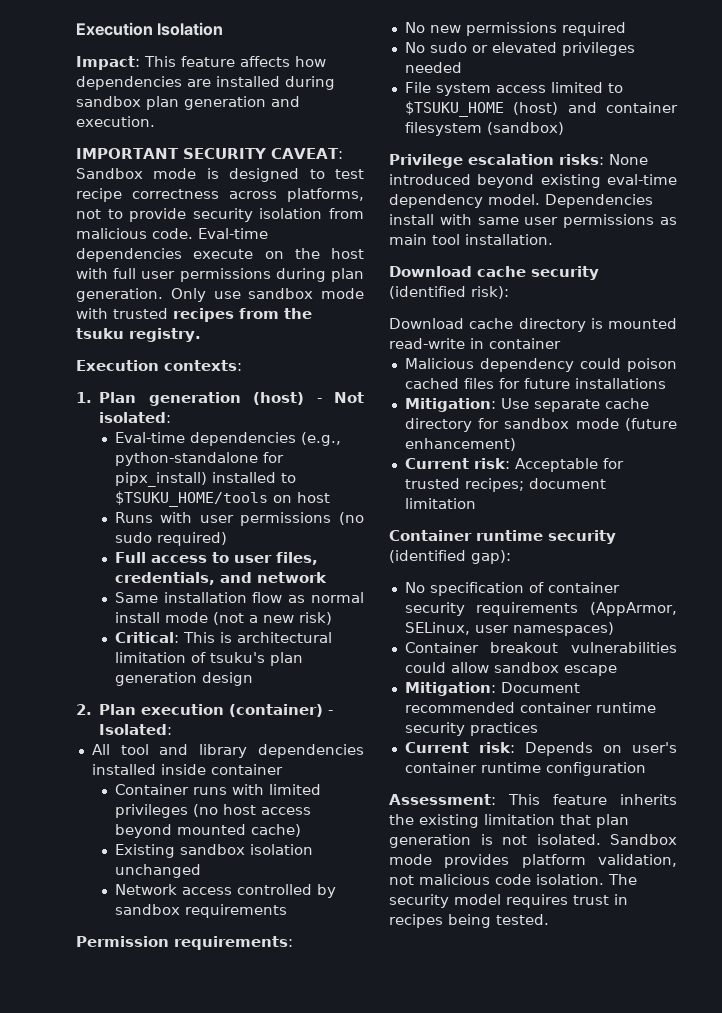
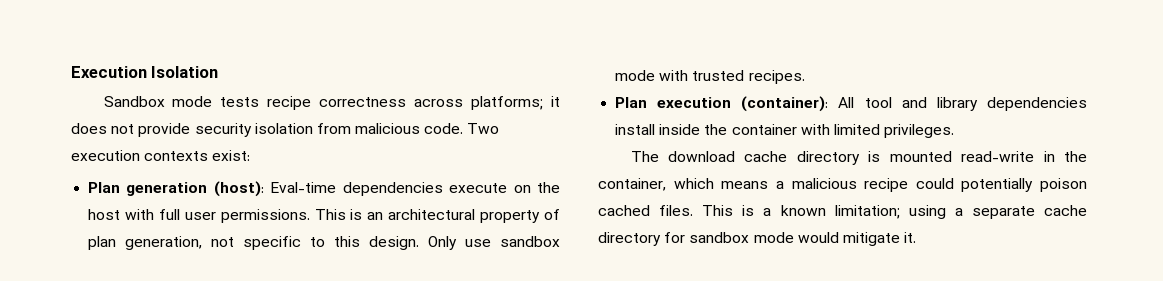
[76,56,326,70] [76,76,335,90] [76,96,300,110] [76,116,155,127] [76,148,343,159] [76,168,364,182] [76,188,364,202] [76,209,123,219] Impact: This feature affects how dependencies are installed during sandbox plan generation and execution. // IMPORTANT SECURITY CAVEAT: Sandbox mode is designed to test recipe correctness across platforms, not to -> [103,96,560,110] [71,123,135,134] Sandbox mode tests recipe correctness across platforms; it does not
(193, 233) none -> [467,123,500,134] [71,150,251,161] [88,181,264,197] Two execution contexts exist: // Plan generation (host):
[179,268,364,282] [76,288,163,302] permissions during plan generation. -> [220,209,560,223] [88,236,420,250] permissions. This is an architectural property of plan generation, not specific to this design.
[173,308,312,322] [76,328,201,342] [76,360,242,371] [76,392,364,406] [99,412,172,423] [114,432,341,446] [114,452,284,466] [114,472,296,487] [114,491,330,507] [114,512,364,526] [114,532,227,546] [114,552,318,565] [114,572,327,585] [114,592,364,603] [114,612,332,625] [114,632,332,643] [114,652,303,666] [114,672,253,686] [76,704,334,717] [99,724,173,735] recipes from the tsuku registry. // Execution contexts: // 1. Plan generation (host) - Not isolated: // Eval-time dependencies (e.g., python-standalone for pipx_install) installed to $TSUKU_HOME/tools on host // Runs with user permissions (no sudo required) // Full access to user files, credentials, and network // Same installation flow as normal install mode (not a new risk) // Critical: This is architectural limitation of tsuku's plan generation design // 2. Plan execution (container) - Isolated: // -> [748,70,805,84] [615,96,829,112] recipes. // Plan execution (container):
[91,764,283,775] [114,784,321,795] [114,804,311,818] [114,824,301,838] [114,844,313,858] [114,864,201,878] [114,884,336,898] [114,904,287,918] [76,936,293,950] [404,22,626,36] [404,42,635,56] [404,62,462,73] [404,82,623,96] [404,101,678,117] [404,122,564,136] [389,154,648,168] [389,174,677,188] [389,194,653,208] [389,214,677,228] [389,234,553,245] [389,266,599,280] [389,286,509,299] [389,318,464,329] installed inside container // Container runs with limited privileges (no host access beyond mounted cache) // Existing sandbox isolation unchanged // Network access controlled by sandbox requirements // Permission requirements: // No new permissions required // No sudo or elevated privileges needed // File system access limited to $TSUKU_HOME (host) and container filesystem (sandbox) // Privilege escalation risks: None introduced beyond existing eval-time dependency model. Dependencies install with same user permissions as main tool installation. // Download cache security (identified risk): // Download -> [615,124,955,138] [630,151,735,162] install inside the container with limited privileges. // The download
[489,338,561,349] [404,358,677,372] [404,378,666,389] [404,398,529,412] container // Malicious dependency could poison cached files for future installations // Mitigation: Use -> [1064,151,1087,162] [598,178,1087,192] [598,205,963,219] the container, which means a malicious recipe could potentially poison cached files. This is a known limitation; using a
[625,418,677,431] [404,438,516,451] [404,458,624,472] [404,478,606,492] [404,498,476,509] [389,530,616,544] [389,550,511,564] [404,582,620,596] [404,602,677,616] [404,622,614,636] [404,642,677,653] [404,662,617,676] [404,682,580,696] [404,702,656,713] [404,722,538,736] [404,742,677,756] [404,762,646,776] [389,794,677,805] [389,814,629,828] [389,834,677,848] [389,854,677,868] [389,874,637,885] [389,894,628,908] [389,914,549,928] (future enhancement) // Current risk: Acceptable for trusted recipes; document limitation // Container runtime security (identified gap): // No specification of container security requirements (AppArmor, SELinux, user namespaces) // Container breakout vulnerabilities could allow sandbox escape // Mitigation: Document recommended container runtime security practices // Current risk: Depends on user's container runtime configuration // Assessment: This feature inherits the existing limitation that plan generation is not isolated. Sandbox mode provides platform validation, not malicious code isolation. The security model requires trust in recipes being tested. -> [797,232,917,246] would mitigate it.

